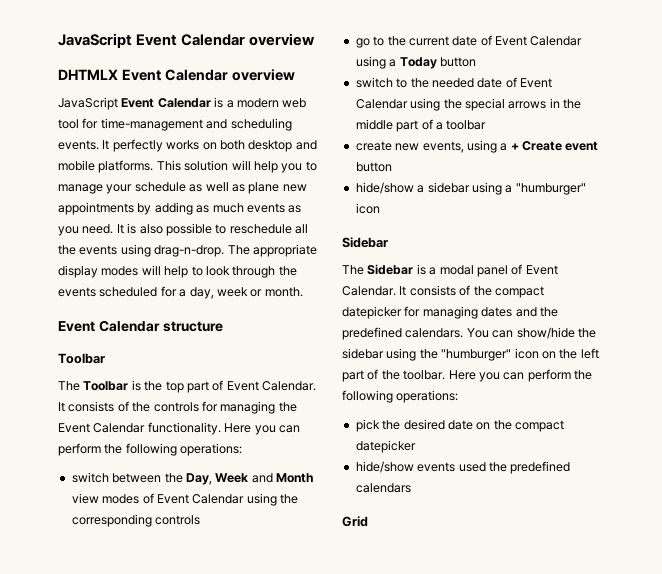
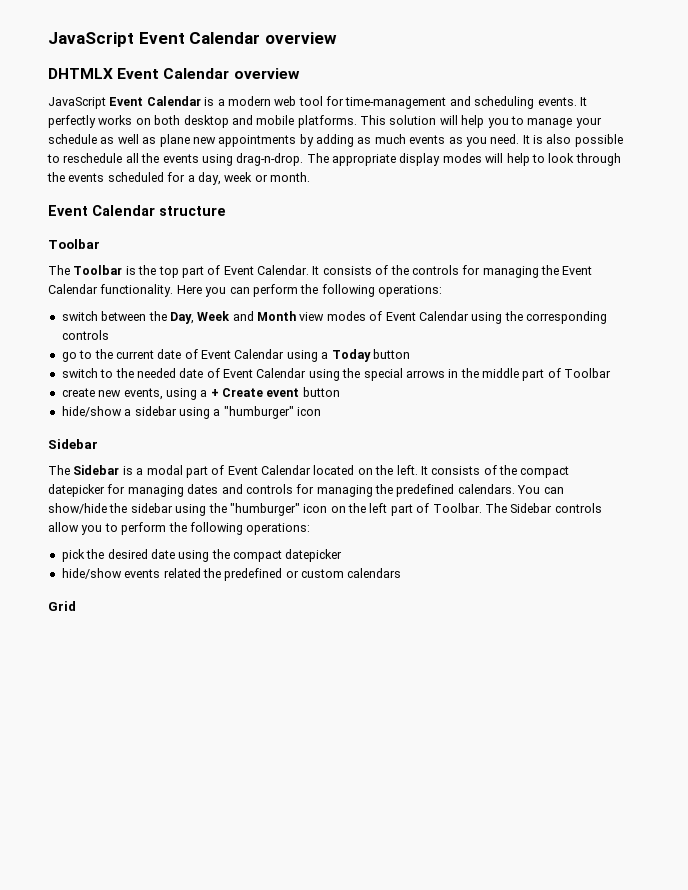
[435,120,487,130] a toolbar -> [564,368,612,378] Toolbar
[476,264,558,277] [342,286,396,296] panel of Event Calendar. -> [185,465,418,478] part of Event Calendar located on the left.
(537, 312) none -> [245,484,373,497] controls for managing
[381,370,525,382] the toolbar. Here you can -> [432,503,602,513] [48,522,118,535] Toolbar. The Sidebar controls allow you to
[476,422,491,430] on -> [178,550,210,562] using
[458,461,571,474] used the predefined -> [163,568,344,581] related the predefined or custom

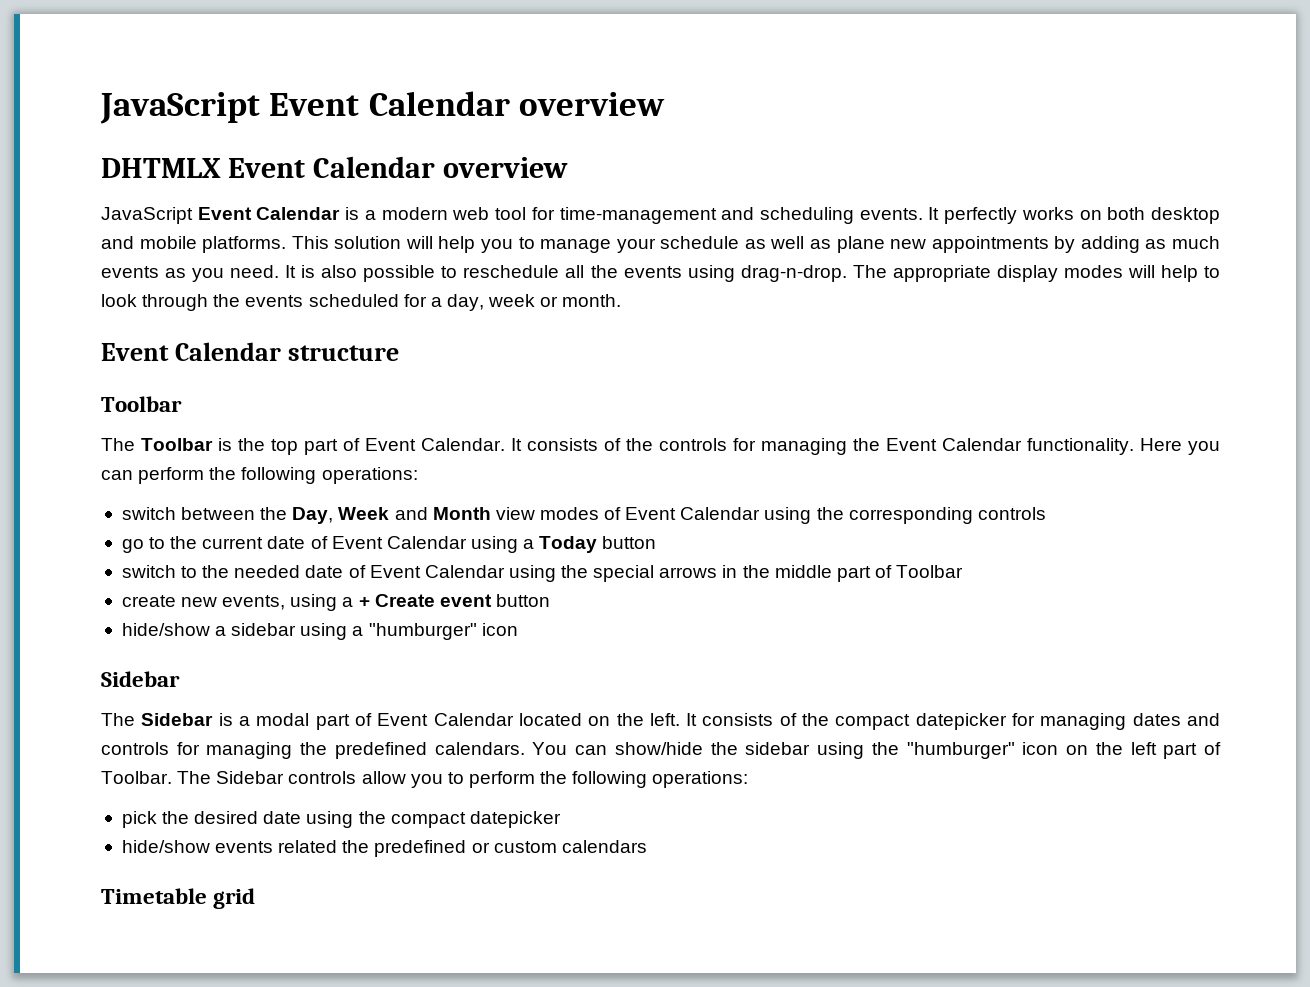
[48,601,76,611] Grid -> [101,888,256,909] Timetable grid

